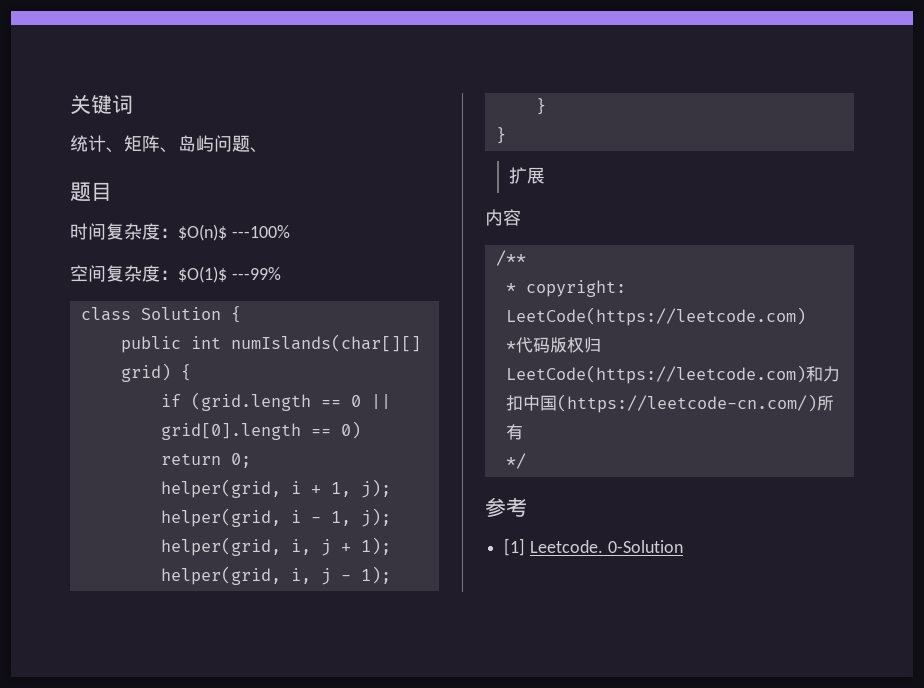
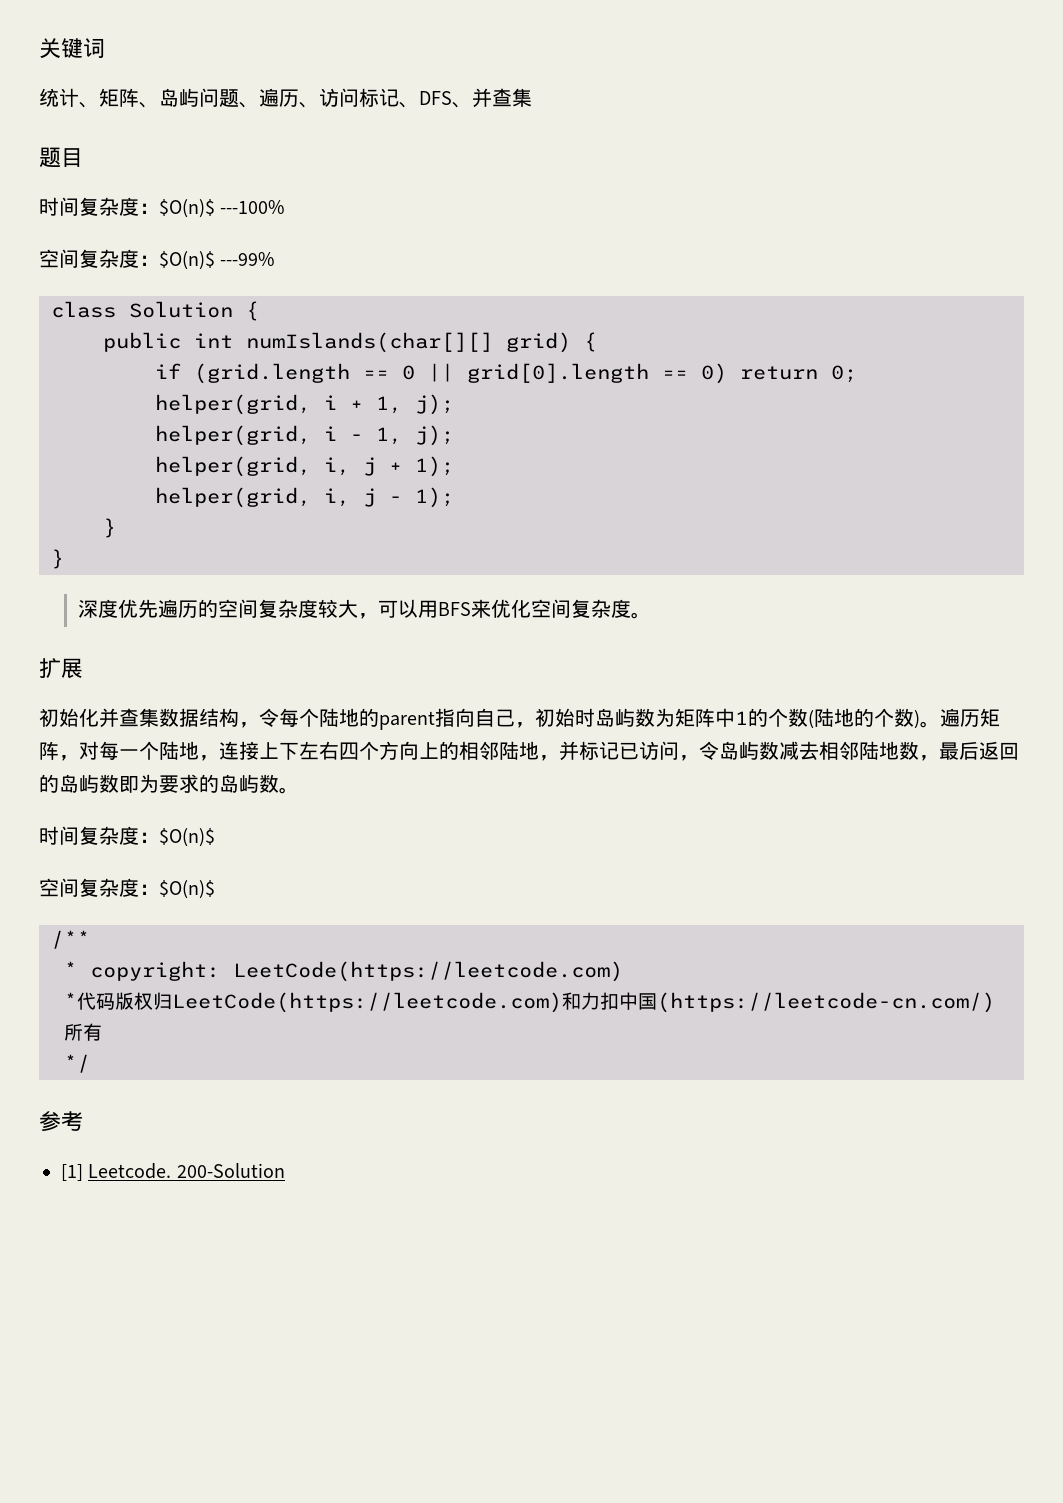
(268, 150) none -> [259,88,532,108] 遍历、访问标记、DFS、并查集
[178,266,227,283] $O(1)$ -> [159,251,215,270] $O(n)$
[509,167,546,184] [485,209,521,226] 扩展 // 内容 -> [77,599,651,619] [39,658,83,679] [39,708,1000,730] [39,741,1019,761] [39,774,299,794] [39,826,215,847] [39,878,215,899] 深度优先遍历的空间复杂度较大，可以用BFS来优化空间复杂度。 // 扩展 // 初始化并查集数据结构，令每个陆地的parent指向自己，初始时岛屿数为矩阵中1的个数(陆地的个数)。遍历矩阵，对每一个陆地，连接上下左右四个方向上的相邻陆地，并标记已访问，令岛屿数减去相邻陆地数，最后返回的岛屿数即为要求的岛屿数。 // 时间复杂度：$O(n)$ // 空间复杂度：$O(n)$
[607,540,683,553] 0-Solution -> [176,1163,285,1178] 200-Solution

